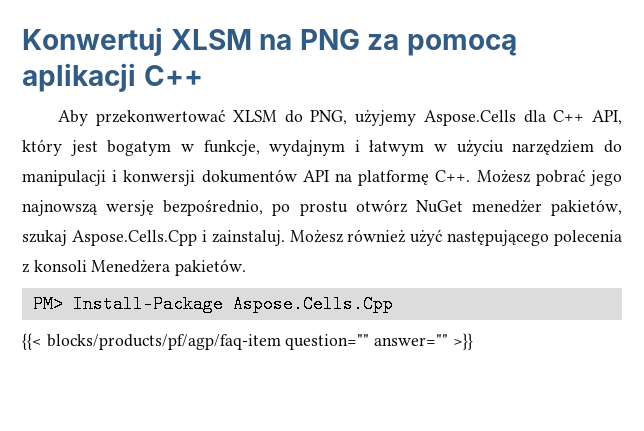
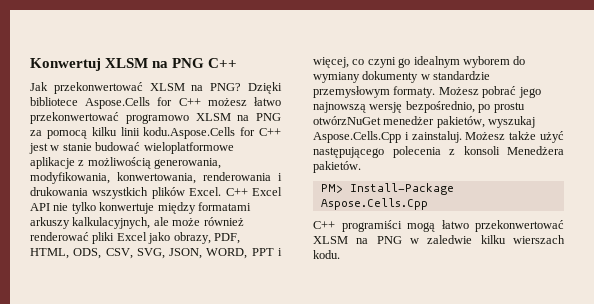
[367,34,517,56] [22,63,203,92] [58,109,622,126] [22,139,622,156] [22,169,471,186] za pomocą aplikacji C++ // Aby przekonwertować XLSM do PNG, użyjemy Aspose.Cells dla C++ API, który jest bogatym w funkcje, wydajnym i łatwym w użyciu narzędziem do manipulacji i konwersji dokumentów API na platformę C++. -> [208,58,238,68] [30,82,282,94] [30,97,281,109] [30,112,281,124] [30,127,281,139] [29,142,234,154] [30,157,222,169] [30,172,282,184] [30,187,282,199] [30,202,251,214] [30,217,244,229] [30,232,240,244] [30,248,282,259] [313,56,526,68] [313,71,491,83] [313,86,436,98] C++ // Jak przekonwertować XLSM na PNG? Dzięki bibliotece Aspose.Cells for C++ możesz łatwo przekonwertować programowo XLSM na PNG za pomocą kilku linii kodu.Aspose.Cells for C++ jest w stanie budować wieloplatformowe aplikacje z możliwością generowania, modyfikowania, konwertowania, renderowania i drukowania wszystkich plików Excel. C++ Excel API nie tylko konwertuje między formatami arkuszy kalkulacyjnych, ale może również renderować pliki Excel jako obrazy, PDF, HTML, ODS, CSV, SVG, JSON, WORD, PPT i więcej, co czyni go idealnym wyborem do wymiany dokumenty w standardzie przemysłowym formaty.
[355,199,463,213] otwórz NuGet -> [313,116,381,125] otwórzNuGet
[22,230,67,246] szukaj -> [488,116,536,128] wyszukaj
[347,229,407,243] również -> [509,131,537,140] także
[22,333,473,350] {{< blocks/products/pf/agp/faq-item question="" answer="" >}} -> [313,220,564,232] [313,235,565,244] [313,250,340,259] C++ programiści mogą łatwo przekonwertować XLSM na PNG w zaledwie kilku wierszach kodu.

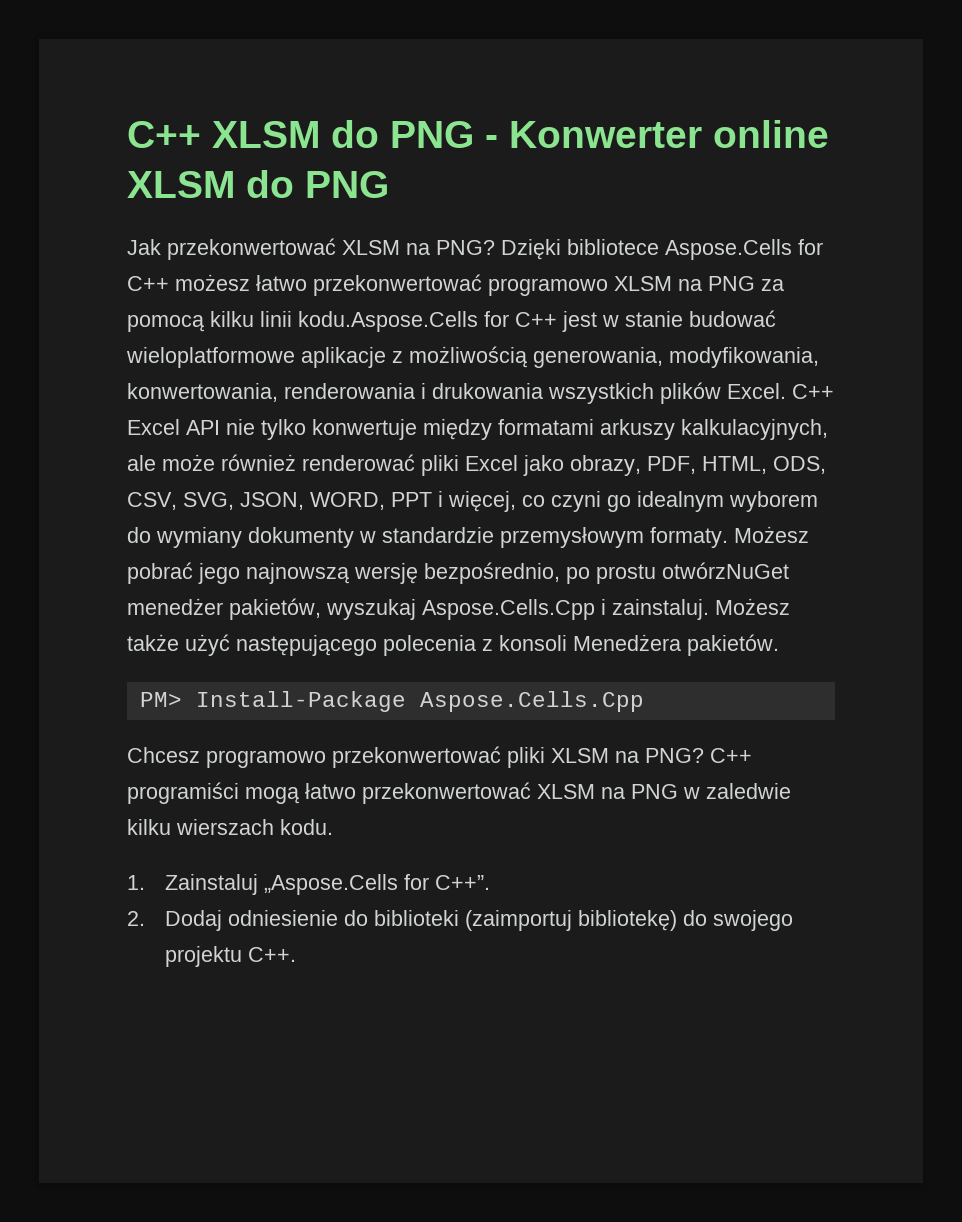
[30,58,238,71] Konwertuj XLSM na PNG C++ -> [127,120,829,148] [127,170,389,198] C++ XLSM do PNG - Konwerter online XLSM do PNG
(428, 204) none -> [127,746,704,768] Chcesz programowo przekonwertować pliki XLSM na PNG?
(340, 254) none -> [127,874,491,895] [127,910,794,931] [165,946,297,967] // 1. Zainstaluj „Aspose.Cells for C++”. // 2. Dodaj odniesienie do biblioteki (zaimportuj bibliotekę) do swojego projektu C++.

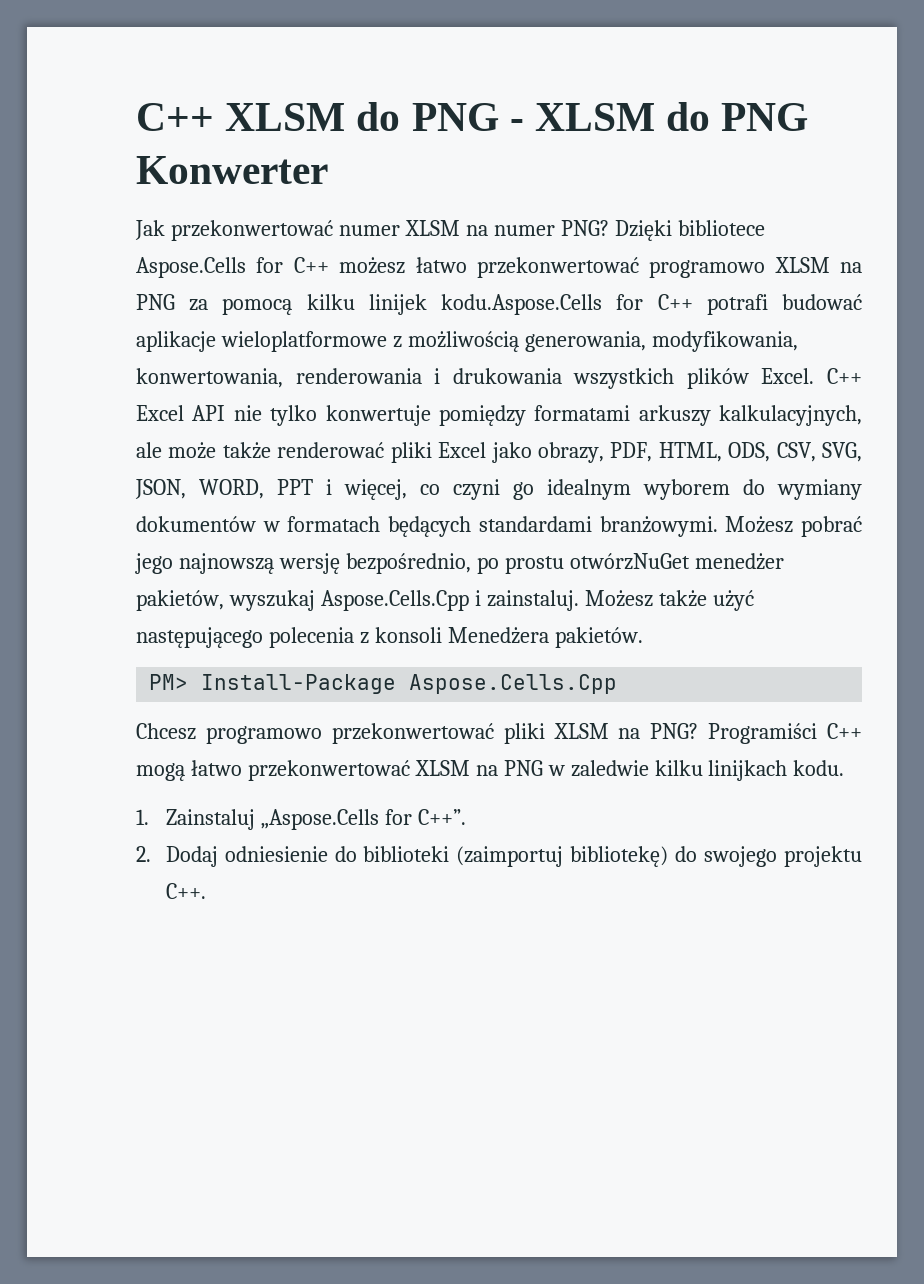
[509,120,829,148] [127,170,389,198] Konwerter online XLSM do PNG -> [535,102,809,131] [136,156,328,184] XLSM do PNG Konwerter
[342,240,430,255] XLSM na -> [338,220,555,236] numer XLSM na numer
[260,311,292,327] linii -> [368,294,427,315] linijek
[562,310,776,332] [126,347,386,368] jest w stanie budować wieloplatformowe aplikacje -> [706,294,862,315] [136,331,387,352] potrafi budować aplikacje wieloplatformowe
[423,419,492,440] między -> [438,405,526,426] pomiędzy
[221,454,296,471] również -> [222,442,271,459] także
[248,527,728,548] dokumenty w standardzie przemysłowym formaty. -> [136,516,718,537] dokumentów w formatach będących standardami branżowymi.
[710,748,752,763] [127,782,239,804] C++ programiści -> [708,723,862,744] Programiści C++
[176,819,274,835] wierszach -> [708,760,788,781] linijkach

